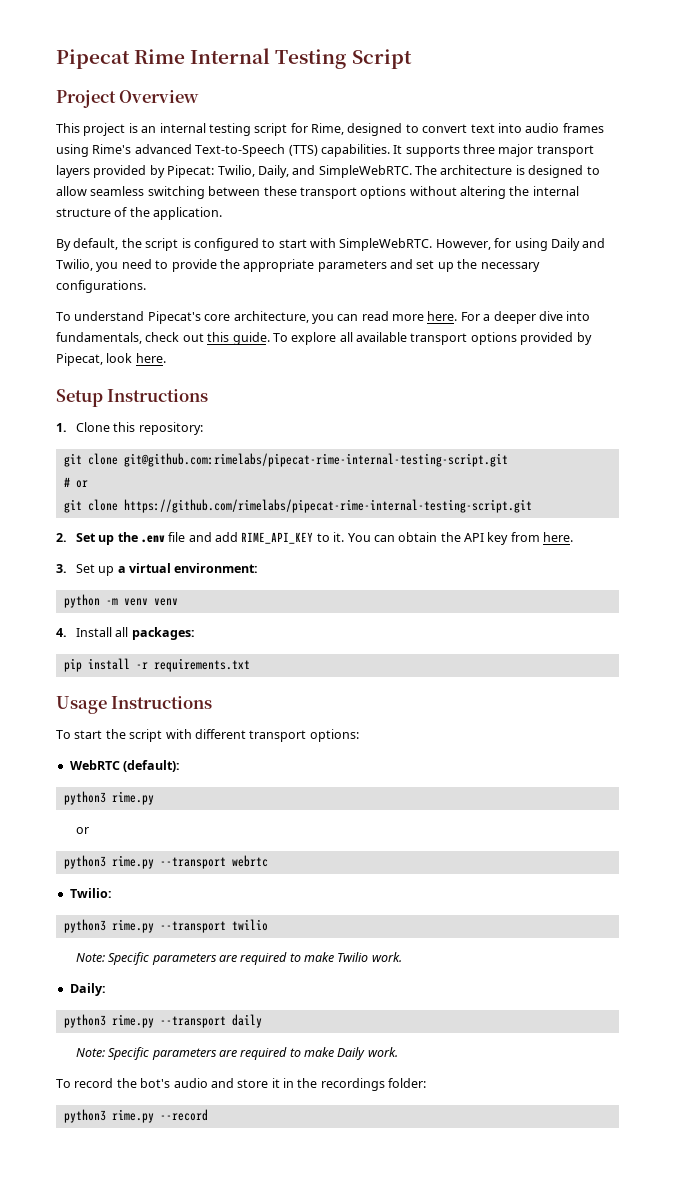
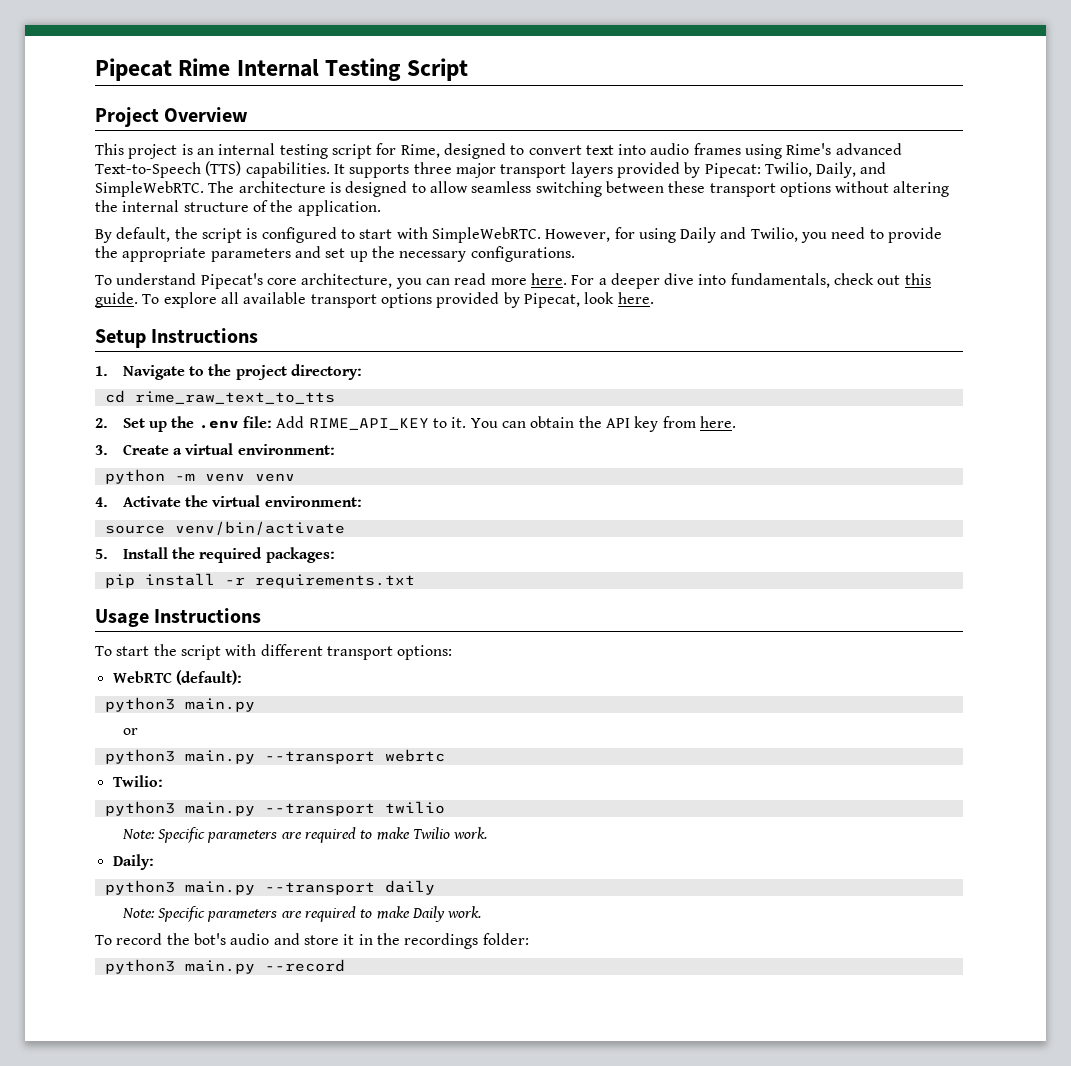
[75,422,203,435] [63,453,508,467] [63,477,88,488] [63,499,532,513] Clone this repository: // git clone git@github.com:rimelabs/pipecat-rime-internal-testing-script.git // # or // git clone https://github.com/rimelabs/pipecat-rime-internal-testing-script.git -> [122,364,362,380] [104,390,335,404] Navigate to the project directory: // cd rime_raw_text_to_tts
[168,532,239,542] file and add -> [242,416,305,428] file: Add
[75,564,115,576] Set up -> [122,444,169,455] Create
[75,627,129,637] Install all -> [122,495,362,507] [104,521,345,535] [95,547,263,563] Activate the virtual environment: // source venv/bin/activate // 5. Install the required
[111,791,154,805] rime.py -> [184,698,255,712] main.py
[111,855,154,869] rime.py -> [184,750,255,764] main.py
[111,919,154,933] rime.py -> [184,802,255,816] main.py
[111,1014,154,1028] rime.py -> [184,881,255,895] main.py
[111,1109,154,1123] rime.py -> [184,960,255,974] main.py

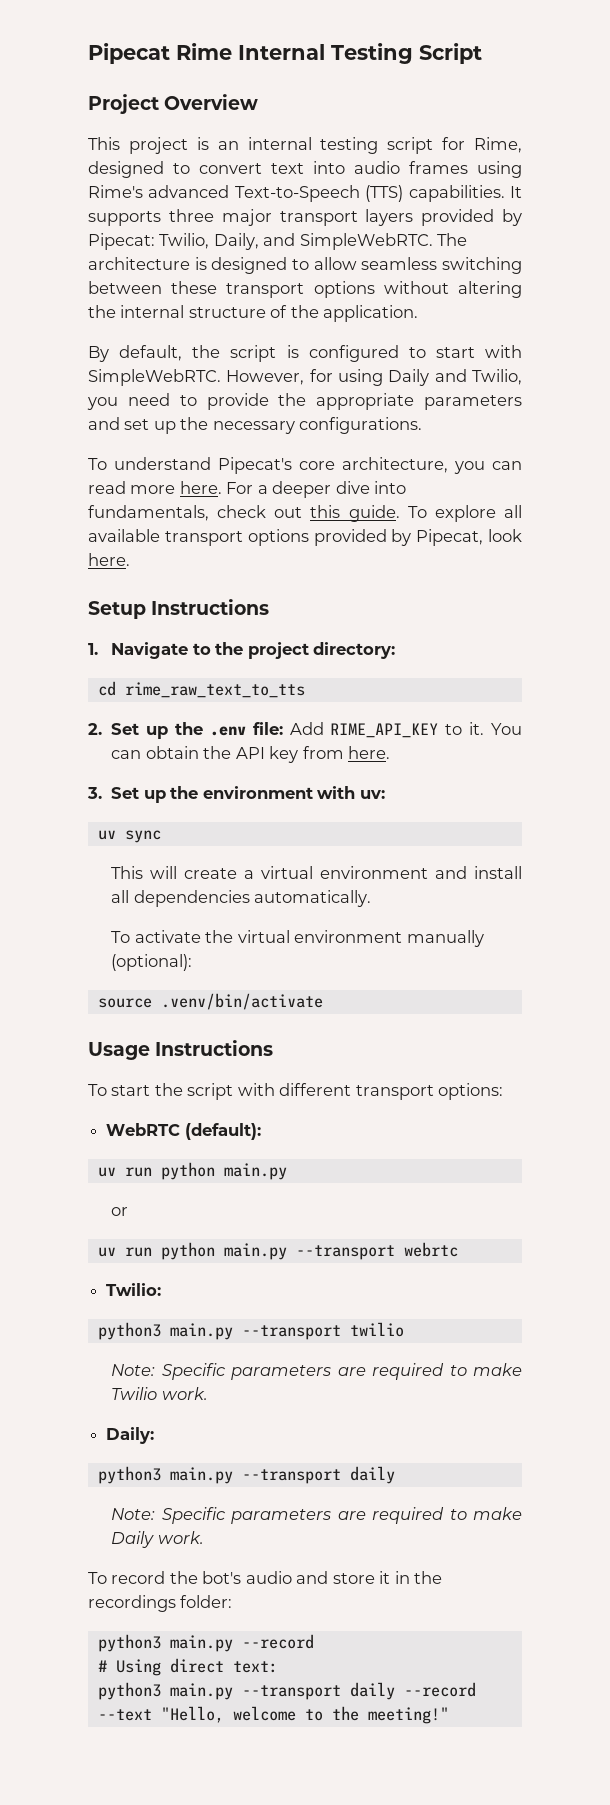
[122,443,335,455] [104,469,295,484] [95,495,362,507] [104,521,345,535] [95,547,335,563] [104,573,415,588] Create a virtual environment: // python -m venv venv // 4. Activate the virtual environment: // source venv/bin/activate // 5. Install the required packages: // pip install -r requirements.txt -> [111,786,385,803] [97,830,161,843] [111,866,522,879] [111,890,372,907] [111,930,484,947] [111,954,193,971] [97,993,323,1010] Set up the environment with uv: // uv sync // This will create a virtual environment and install all dependencies automatically. // To activate the virtual environment manually (optional): // source .venv/bin/activate
[104,697,175,712] python3 -> [97,1162,215,1180] uv run python
[104,749,175,764] python3 -> [97,1242,215,1260] uv run python
(345, 965) none -> [97,1658,278,1676] [97,1682,476,1700] [97,1706,449,1724] // # Using direct text: // python3 main.py --transport daily --record --text "Hello, welcome to the meeting!"

